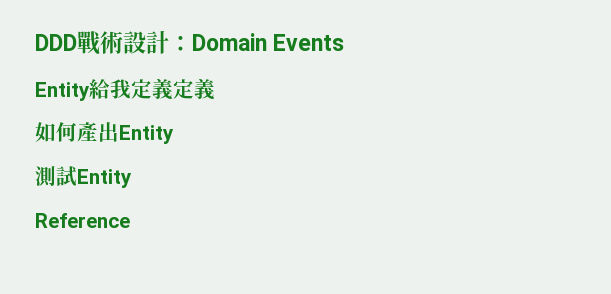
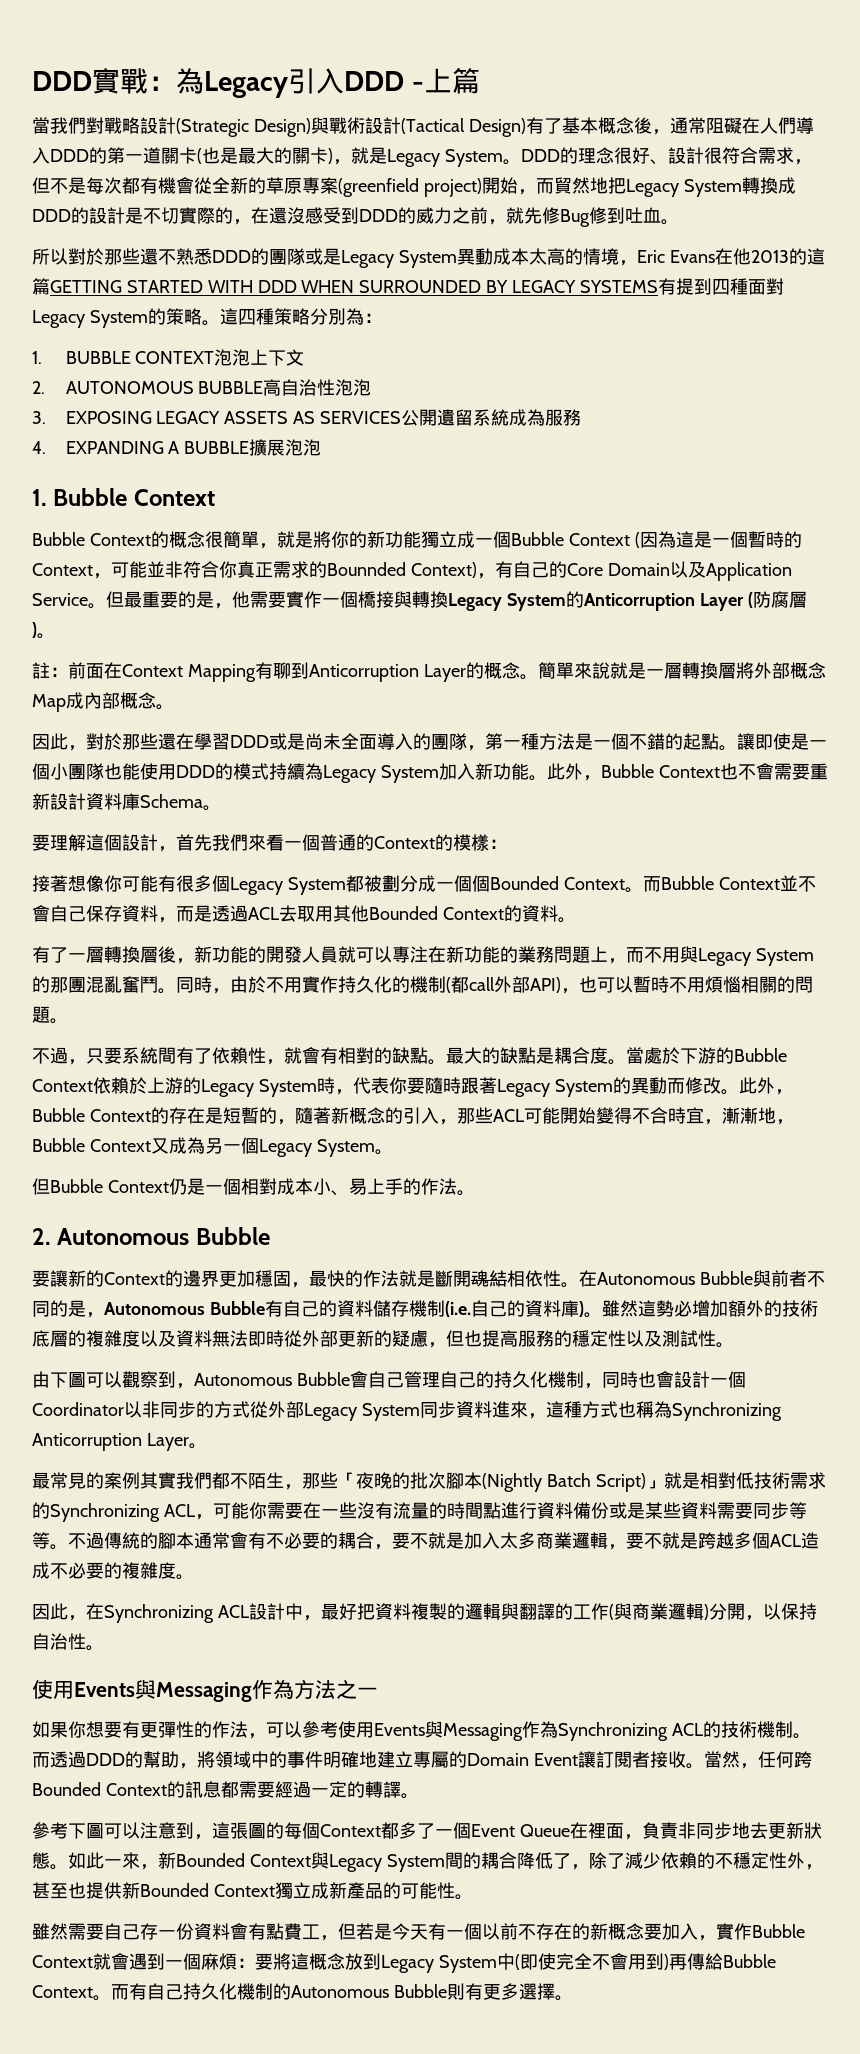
[35,31,345,55] [35,78,215,101] [35,122,174,144] [35,166,132,188] [35,213,130,228] DDD戰術設計：Domain Events // Entity給我定義定義 // 如何產出Entity // 測試Entity // Reference -> [32,68,480,98] [32,117,814,137] [32,147,812,167] [32,177,796,197] [32,207,679,227] [32,248,825,268] [32,278,784,295] [32,308,382,328] [32,349,305,366] [32,379,372,396] [32,409,582,426] [32,439,322,456] [32,488,215,506] [32,531,802,549] [32,561,792,581] [32,591,807,611] [32,622,55,639] [32,662,826,682] [32,692,174,712] [32,733,827,751] [32,763,828,783] [32,793,221,811] [32,834,507,852] [32,875,816,895] [32,905,576,923] [32,946,814,966] [32,976,813,994] [32,1006,68,1024] [32,1047,787,1065] [32,1077,793,1097] [32,1107,794,1125] [32,1137,393,1157] [32,1178,475,1196] [32,1227,270,1245] [32,1270,825,1288] [32,1300,818,1318] [32,1330,734,1348] [32,1371,746,1389] [32,1401,782,1421] [32,1433,207,1451] [32,1472,826,1492] [32,1502,807,1522] [32,1532,819,1550] [32,1562,194,1580] [32,1603,817,1623] [32,1633,104,1651] [32,1679,378,1702] [32,1721,811,1741] [32,1751,812,1769] [32,1781,419,1799] [32,1822,822,1840] [32,1852,823,1872] [32,1882,473,1900] [32,1923,805,1941] [32,1953,776,1973] [32,1983,573,2001] DDD實戰：為Legacy引入DDD -上篇 // 當我們對戰略設計(Strategic Design)與戰術設計(Tactical Design)有了基本概念後，通常阻礙在人們導入DDD的第一道關卡(也是最大的關卡)，就是Legacy System。DDD的理念很好、設計很符合需求，但不是每次都有機會從全新的草原專案(greenfield project)開始，而貿然地把Legacy System轉換成DDD的設計是不切實際的，在還沒感受到DDD的威力之前，就先修Bug修到吐血。 // 所以對於那些還不熟悉DDD的團隊或是Legacy System異動成本太高的情境，Eric Evans在他2013的這篇GETTING STARTED WITH DDD WHEN SURROUNDED BY LEGACY SYSTEMS有提到四種面對Legacy System的策略。這四種策略分別為： // 1. BUBBLE CONTEXT泡泡上下文 // 2. AUTONOMOUS BUBBLE高自治性泡泡 // 3. EXPOSING LEGACY ASSETS AS SERVICES公開遺留系統成為服務 // 4. EXPANDING A BUBBLE擴展泡泡 // 1. Bubble Context // Bubble Context的概念很簡單，就是將你的新功能獨立成一個Bubble Context (因為這是一個暫時的Context，可能並非符合你真正需求的Bounnded Context)，有自己的Core Domain以及Application Service。但最重要的是，他需要實作一個橋接與轉換Legacy System的Anticorruption Layer (防腐層)。 // 註：前面在Context Mapping有聊到Anticorruption Layer的概念。簡單來說就是一層轉換層將外部概念Map成內部概念。 // 因此，對於那些還在學習DDD或是尚未全面導入的團隊，第一種方法是一個不錯的起點。讓即使是一個小團隊也能使用DDD的模式持續為Legacy System加入新功能。此外，Bubble Context也不會需要重新設計資料庫Schema。 // 要理解這個設計，首先我們來看一個普通的Context的模樣： // 接著想像你可能有很多個Legacy System都被劃分成一個個Bounded Context。而Bubble Context並不會自己保存資料，而是透過ACL去取用其他Bounded Context的資料。 // 有了一層轉換層後，新功能的開發人員就可以專注在新功能的業務問題上，而不用與Legacy System的那團混亂奮鬥。同時，由於不用實作持久化的機制(都call外部API)，也可以暫時不用煩惱相關的問題。 // 不過，只要系統間有了依賴性，就會有相對的缺點。最大的缺點是耦合度。當處於下游的Bubble Context依賴於上游的Legacy System時，代表你要隨時跟著Legacy System的異動而修改。此外，Bubble Context的存在是短暫的，隨著新概念的引入，那些ACL可能開始變得不合時宜，漸漸地，Bubble Context又成為另一個Legacy System。 // 但Bubble Context仍是一個相對成本小、易上手的作法。 // 2. Autonomous Bubble // 要讓新的Context的邊界更加穩固，最快的作法就是斷開魂結相依性。在Autonomous Bubble與前者不同的是，Autonomous Bubble有自己的資料儲存機制(i.e.自己的資料庫)。雖然這勢必增加額外的技術底層的複雜度以及資料無法即時從外部更新的疑慮，但也提高服務的穩定性以及測試性。 // 由下圖可以觀察到，Autonomous Bubble會自己管理自己的持久化機制，同時也會設計一個Coordinator以非同步的方式從外部Legacy System同步資料進來，這種方式也稱為Synchronizing Anticorruption Layer。 // 最常見的案例其實我們都不陌生，那些「夜晚的批次腳本(Nightly Batch Script)」就是相對低技術需求的Synchronizing ACL，可能你需要在一些沒有流量的時間點進行資料備份或是某些資料需要同步等等。不過傳統的腳本通常會有不必要的耦合，要不就是加入太多商業邏輯，要不就是跨越多個ACL造成不必要的複雜度。 // 因此，在Synchronizing ACL設計中，最好把資料複製的邏輯與翻譯的工作(與商業邏輯)分開，以保持自治性。 // 使用Events與Messaging作為方法之一 // 如果你想要有更彈性的作法，可以參考使用Events與Messaging作為Synchronizing ACL的技術機制。而透過DDD的幫助，將領域中的事件明確地建立專屬的Domain Event讓訂閱者接收。當然，任何跨Bounded Context的訊息都需要經過一定的轉譯。 // 參考下圖可以注意到，這張圖的每個Context都多了一個Event Queue在裡面，負責非同步地去更新狀態。如此一來，新Bounded Context與Legacy System間的耦合降低了，除了減少依賴的不穩定性外，甚至也提供新Bounded Context獨立成新產品的可能性。 // 雖然需要自己存一份資料會有點費工，但若是今天有一個以前不存在的新概念要加入，實作Bubble Context就會遇到一個麻煩：要將這概念放到Legacy System中(即使完全不會用到)再傳給Bubble Context。而有自己持久化機制的Autonomous Bubble則有更多選擇。

